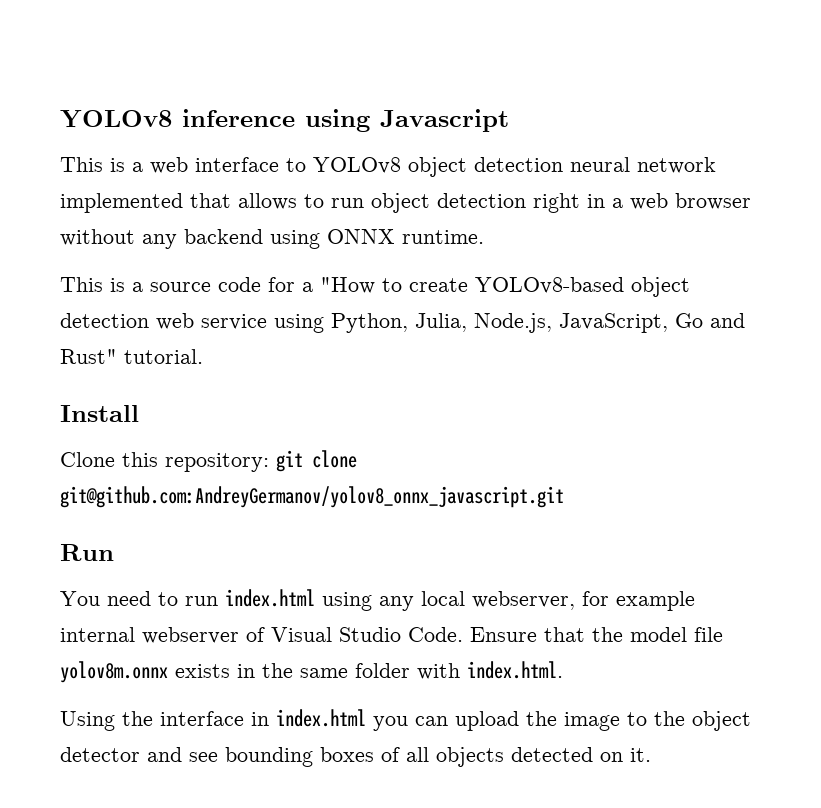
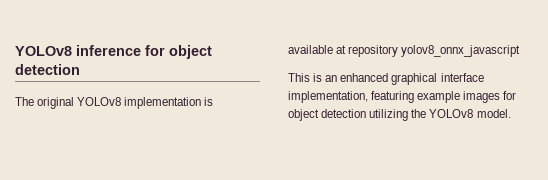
[305,109,509,132] [60,157,716,177] [60,193,751,213] [60,229,484,249] [60,277,690,297] [60,313,745,333] [60,349,203,364] [60,405,139,422] [60,450,357,472] [60,486,564,508] [60,544,114,561] [60,589,695,611] [60,627,723,644] [60,661,563,683] [60,709,751,731] [60,747,651,767] using Javascript // This is a web interface to YOLOv8 object detection neural network implemented that allows to run object detection right in a web browser without any backend using ONNX runtime. // This is a source code for a "How to create YOLOv8-based object detection web service using Python, Julia, Node.js, JavaScript, Go and Rust" tutorial. // Install // Clone this repository: git clone git@github.com:AndreyGermanov/yolov8_onnx_javascript.git // Run // You need to run index.html using any local webserver, for example internal webserver of Visual Studio Code. Ensure that the model file yolov8m.onnx exists in the same folder with index.html. // Using the interface in index.html you can upload the image to the object detector and see bounding boxes of all objects detected on it. -> [145,45,212,59] [15,64,80,75] [15,97,214,109] [288,45,521,57] [288,73,484,85] [288,91,517,103] [288,109,511,121] for object detection // The original YOLOv8 implementation is available at repository yolov8_onnx_javascript // This is an enhanced graphical interface implementation, featuring example images for object detection utilizing the YOLOv8 model.

